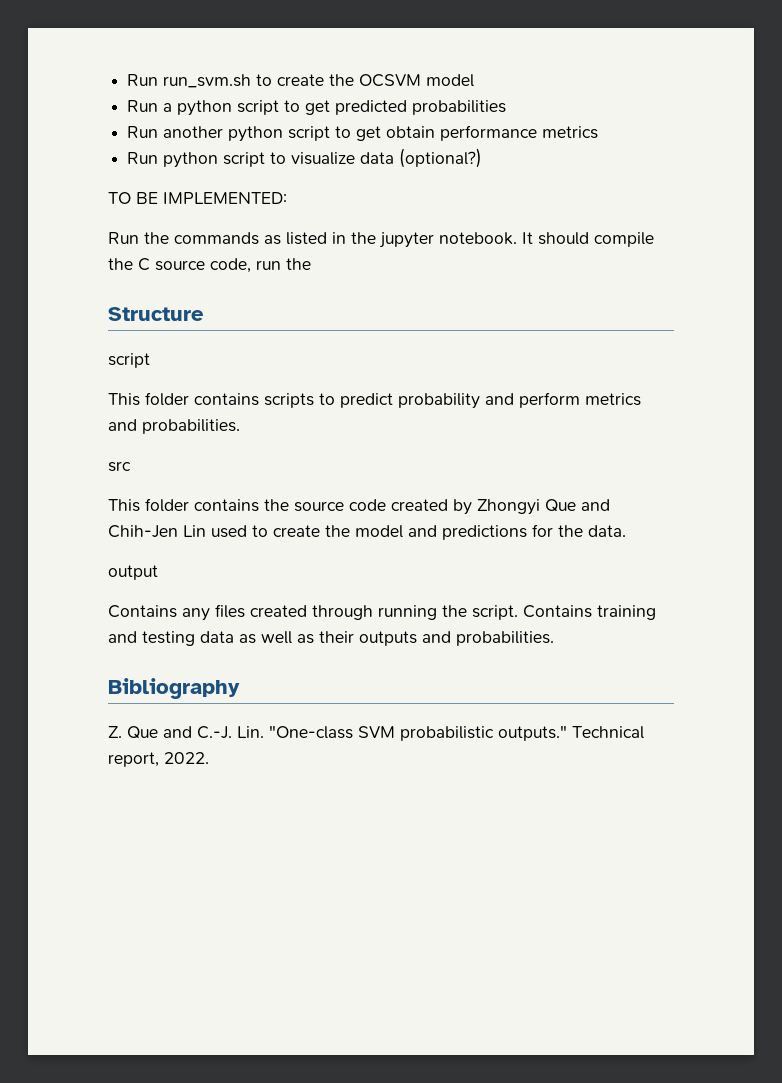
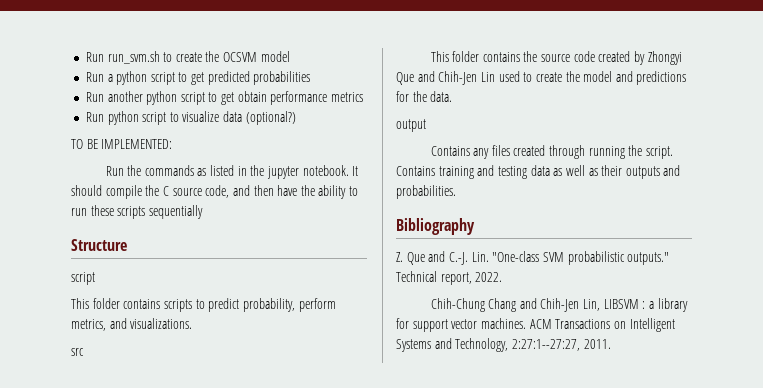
[256,258,311,270] run the -> [232,185,359,199] [71,205,203,219] and then have the ability to run these scripts sequentially
[398,392,641,409] [108,419,240,434] probability and perform metrics and probabilities. -> [242,298,336,312] [71,318,193,331] probability, perform metrics, and visualizations.
(209, 758) none -> [430,298,688,312] [396,318,675,332] [396,338,611,352] // Chih-Chung Chang and Chih-Jen Lin, LIBSVM : a library for support vector machines. ACM Transactions on Intelligent Systems and Technology, 2:27:1--27:27, 2011.

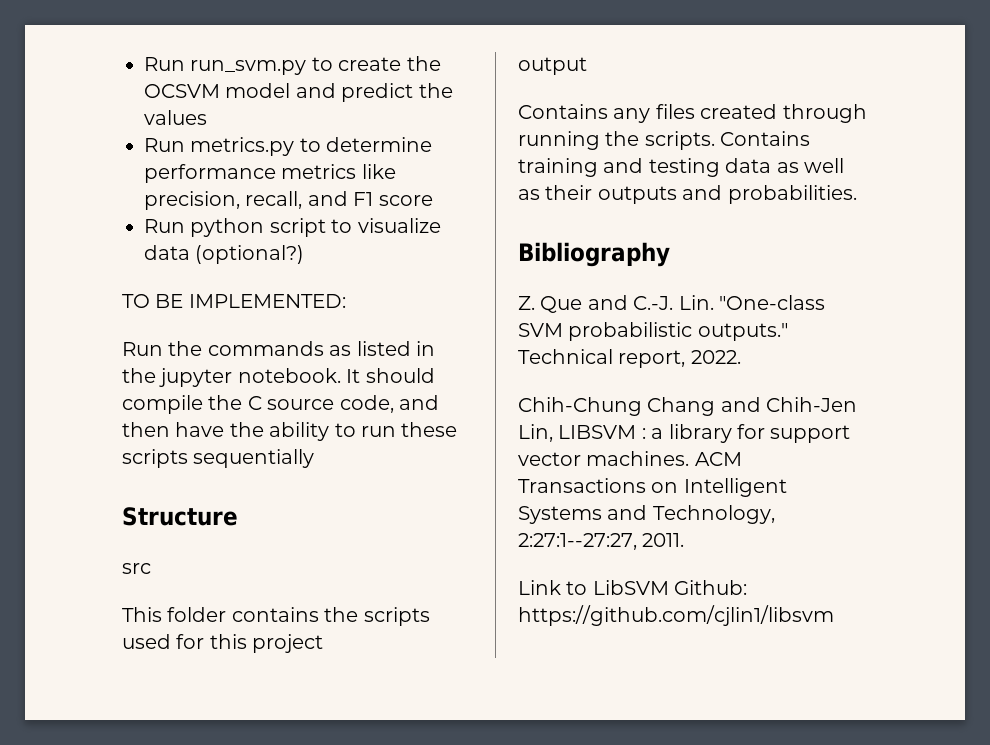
[85,51,160,64] Run run_svm.sh -> [144,57,307,75] Run run_svm.py
[85,71,311,85] [85,91,364,105] // Run a python script to get predicted probabilities // Run another python script to get obtain performance metrics -> [295,83,453,102] [144,110,207,125] [144,137,433,156] [144,164,396,183] [144,191,433,210] and predict the values // Run metrics.py to determine performance metrics like precision, recall, and F1 score
[71,272,95,285] [71,298,336,312] [71,318,193,331] // script // This folder contains scripts to predict probability, perform metrics, and visualizations. -> (238, 516) none
[541,51,682,65] [396,71,687,85] [396,91,453,102] source code created by Zhongyi Que and Chih-Jen Lin used to create the model and predictions for the data. -> [363,607,430,626] [122,634,324,653] scripts used for this project
[646,146,674,159] script. -> [644,131,715,150] scripts.
(611, 344) none -> [518,580,748,595] [518,605,834,626] // Link to LibSVM Github: https://github.com/cjlin1/libsvm

